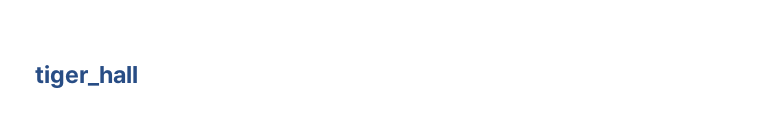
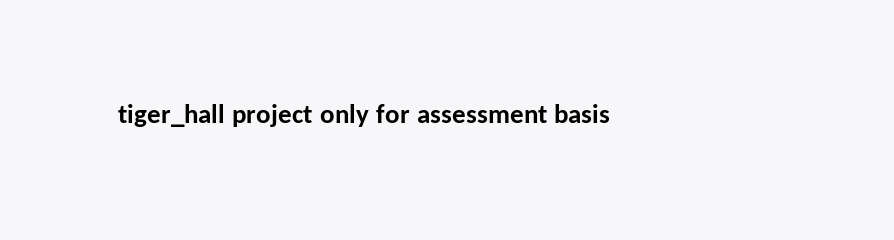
(138, 77) none -> [232,104,611,127] project only for assessment basis

